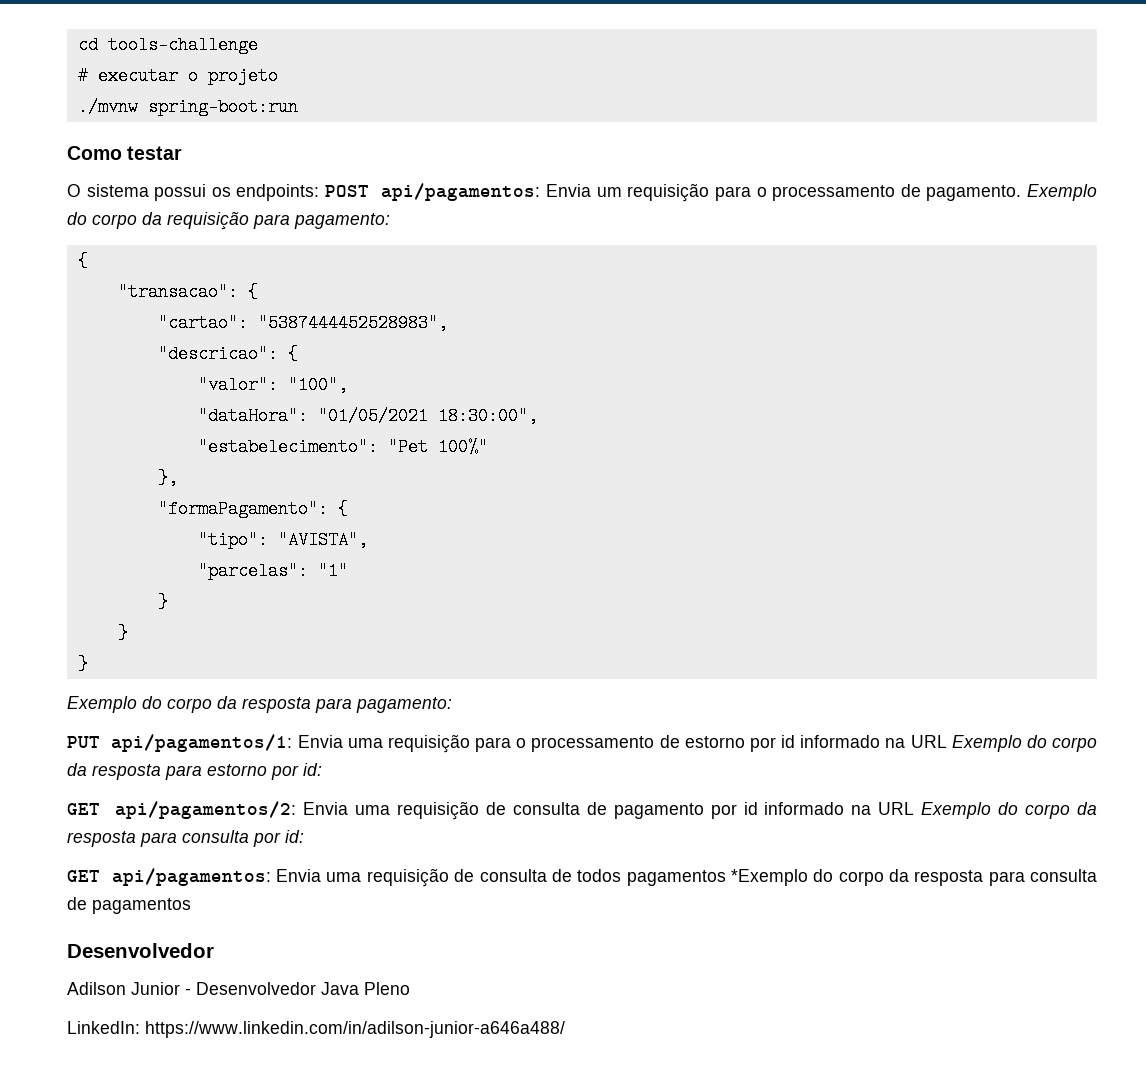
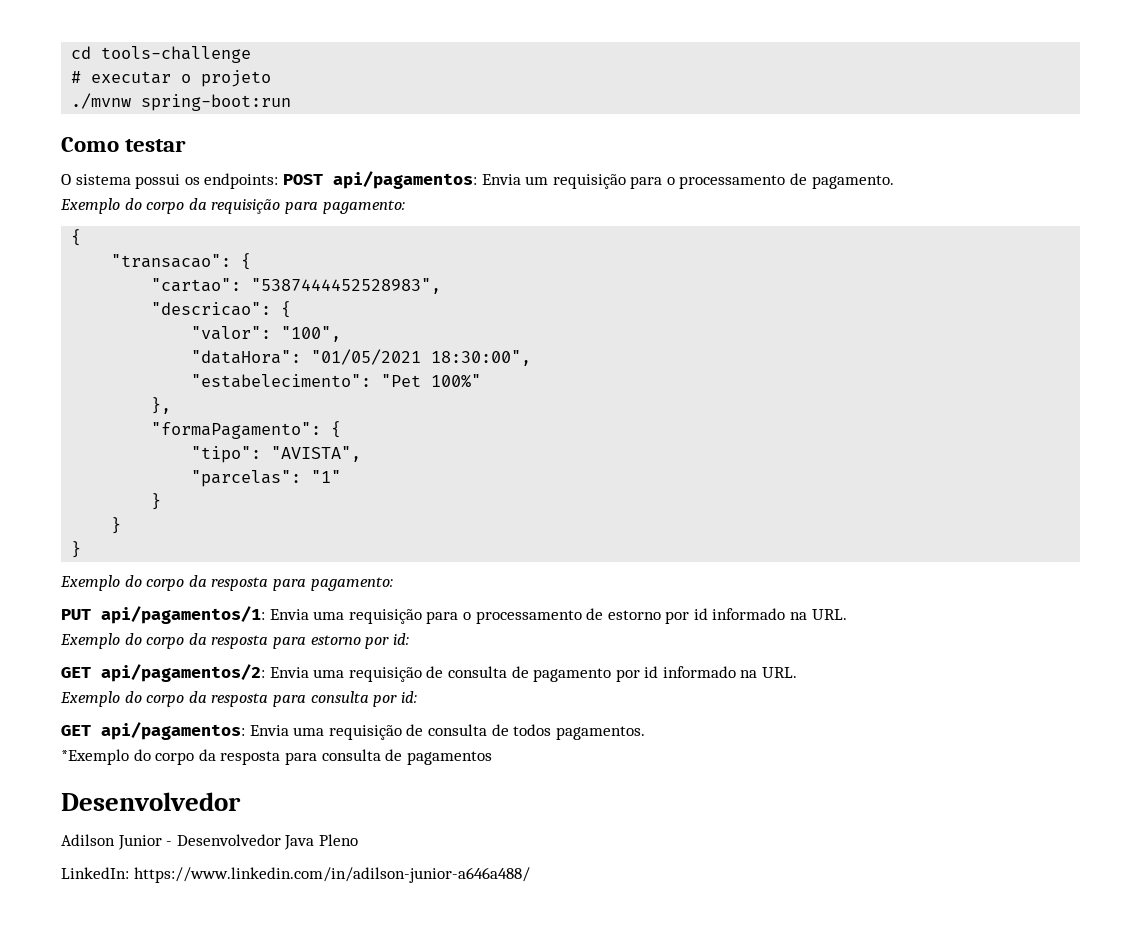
(1022, 193) none -> (894, 182) //
[910,735,947,748] URL -> [811,609,847,620] URL. //
[878,802,915,815] URL -> [762,667,798,678] URL. //
[626,870,726,886] pagamentos -> [555,726,645,740] pagamentos. //

